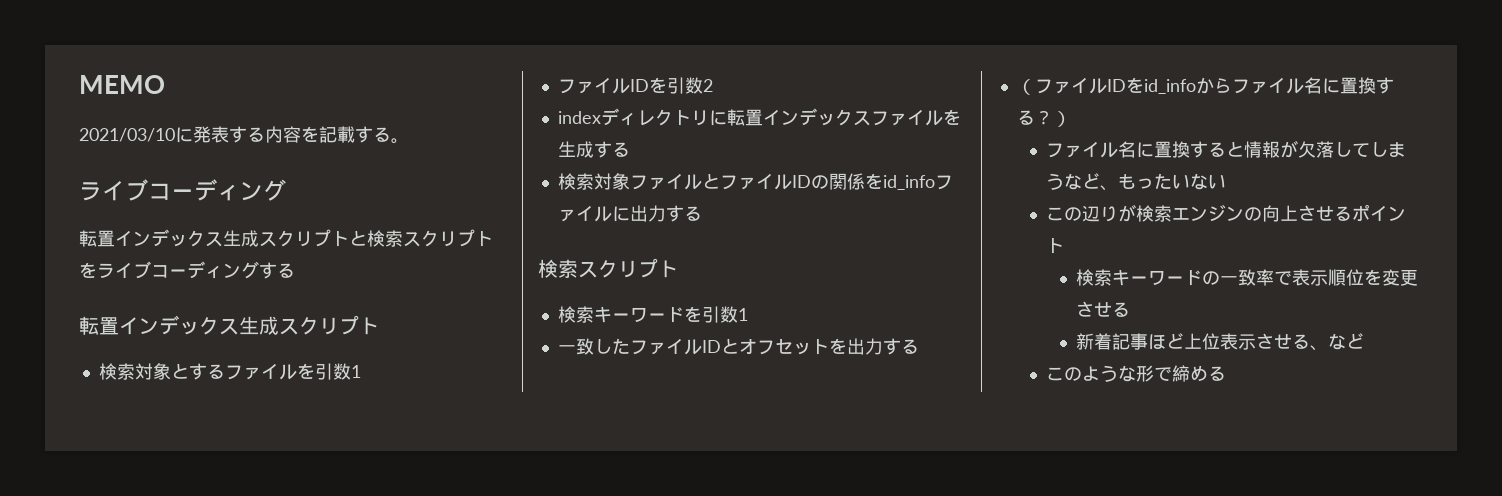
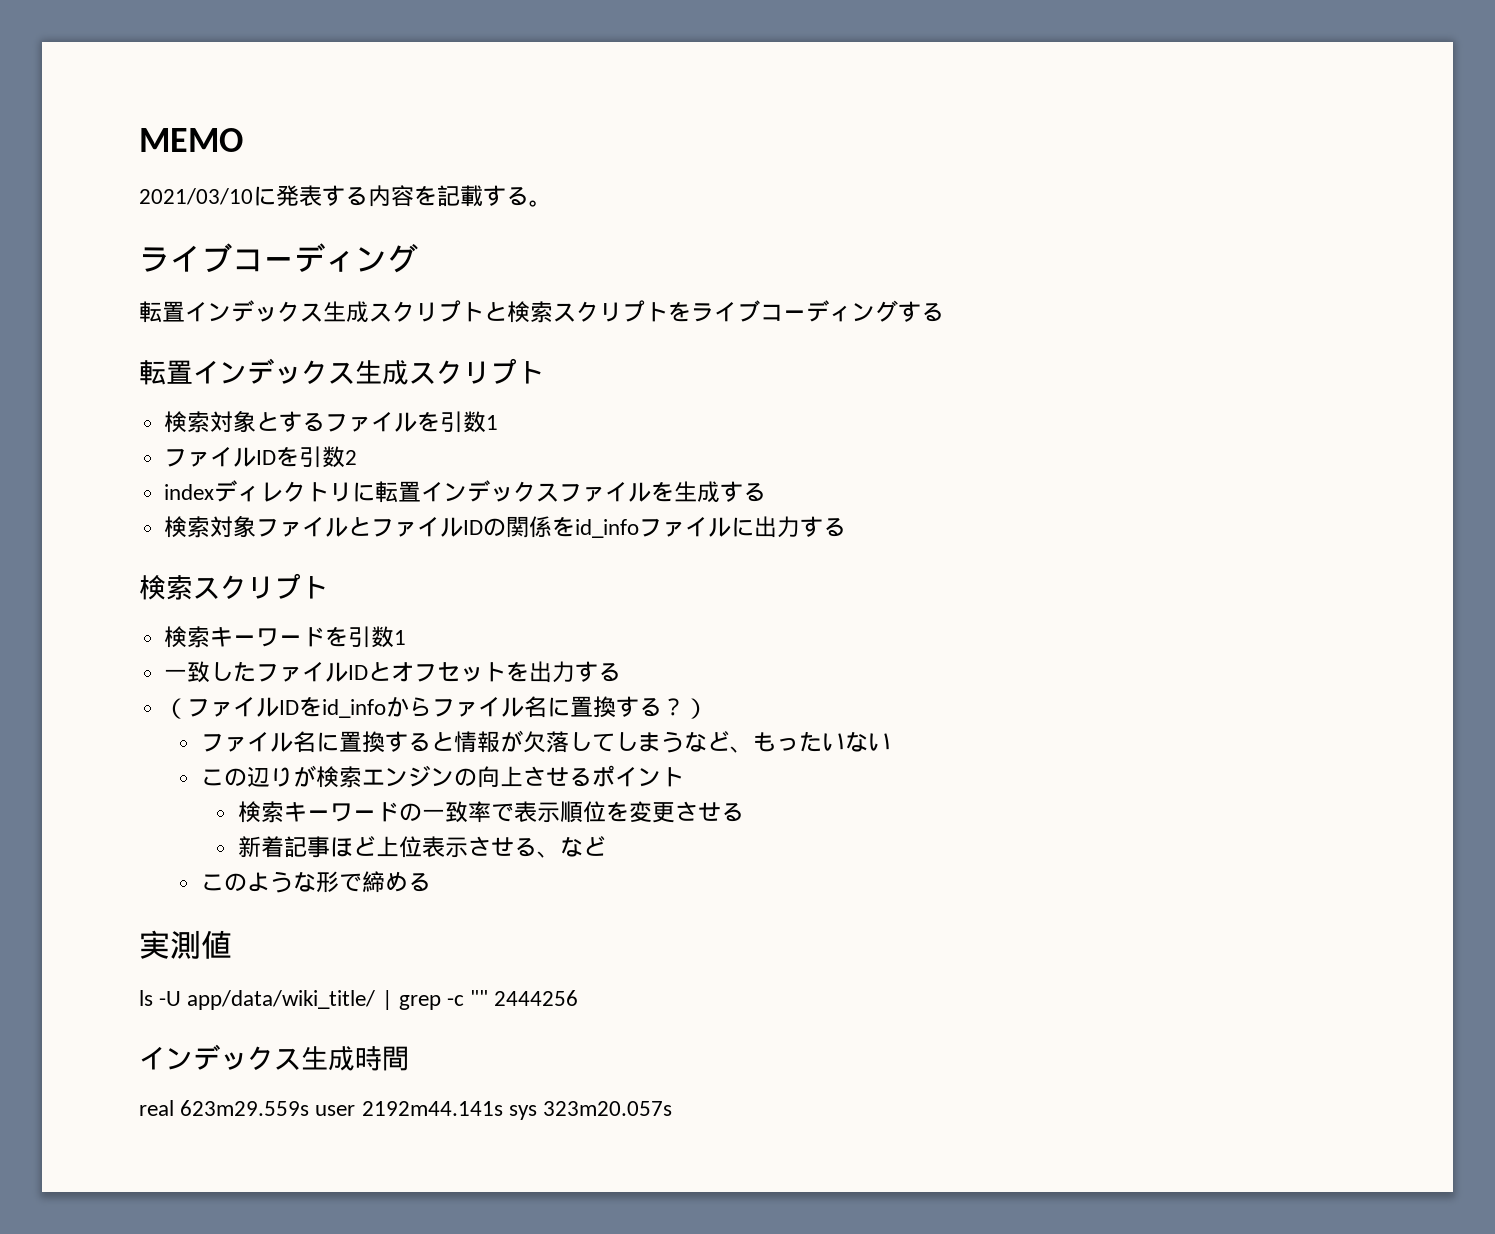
(1227, 373) none -> [139,930,232,959] [139,990,579,1010] [139,1044,409,1071] [139,1100,673,1120] // 実測値 // ls -U app/data/wiki_title/ | grep -c "" 2444256 // インデックス生成時間 // real 623m29.559s user 2192m44.141s sys 323m20.057s

